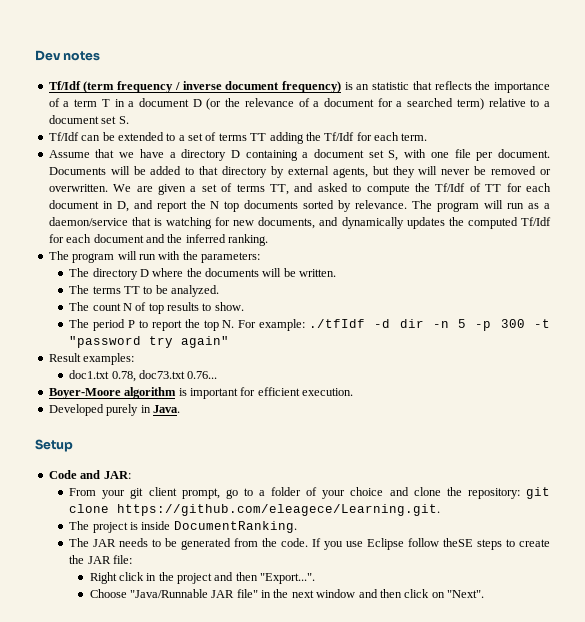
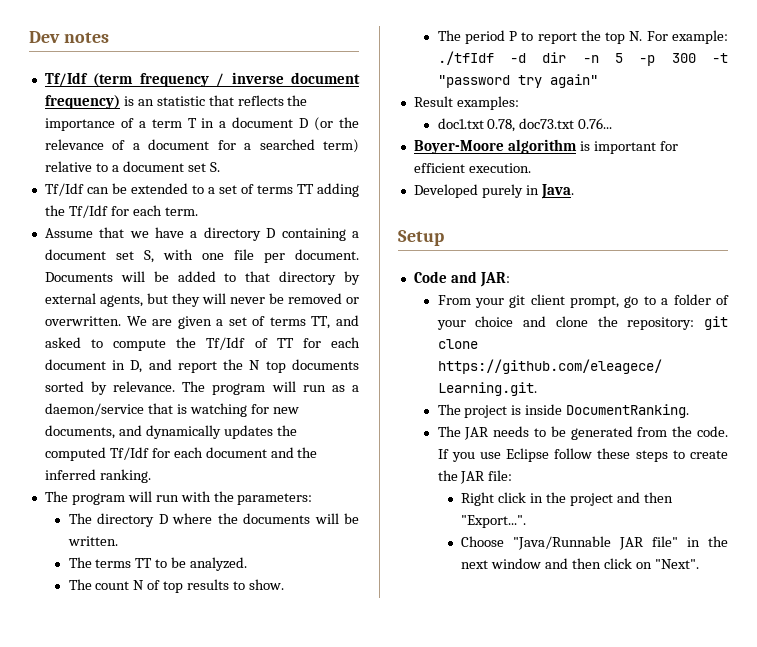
[443,538,474,547] theSE -> [597,448,631,459] these

